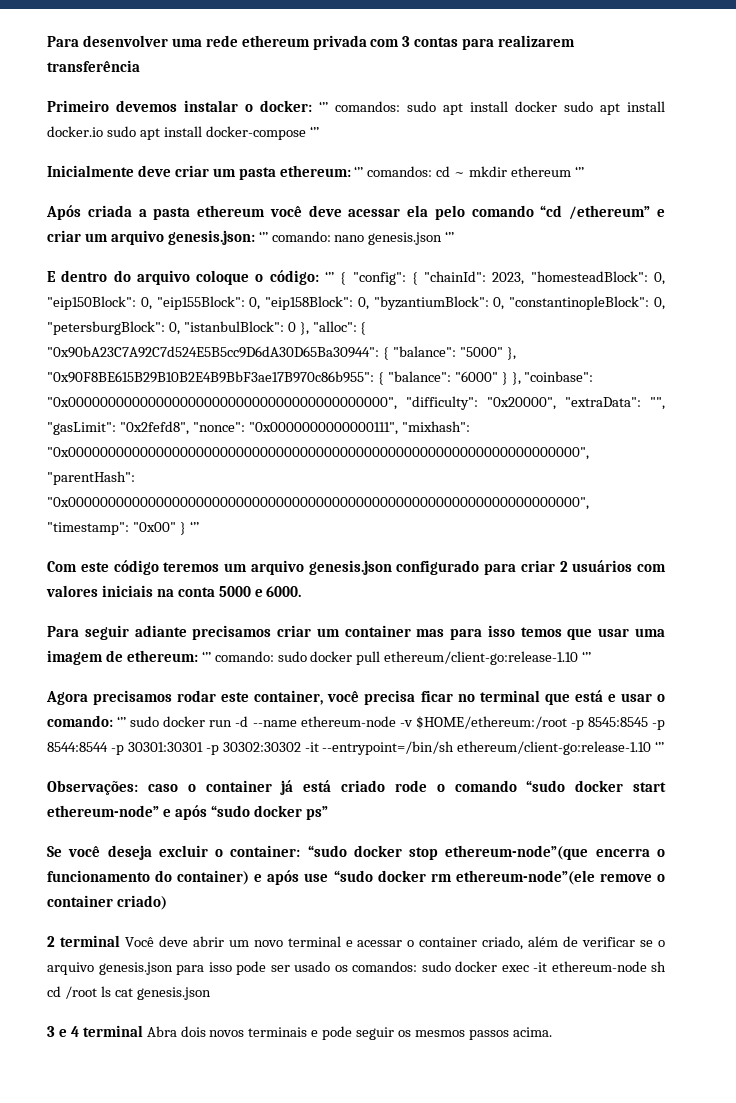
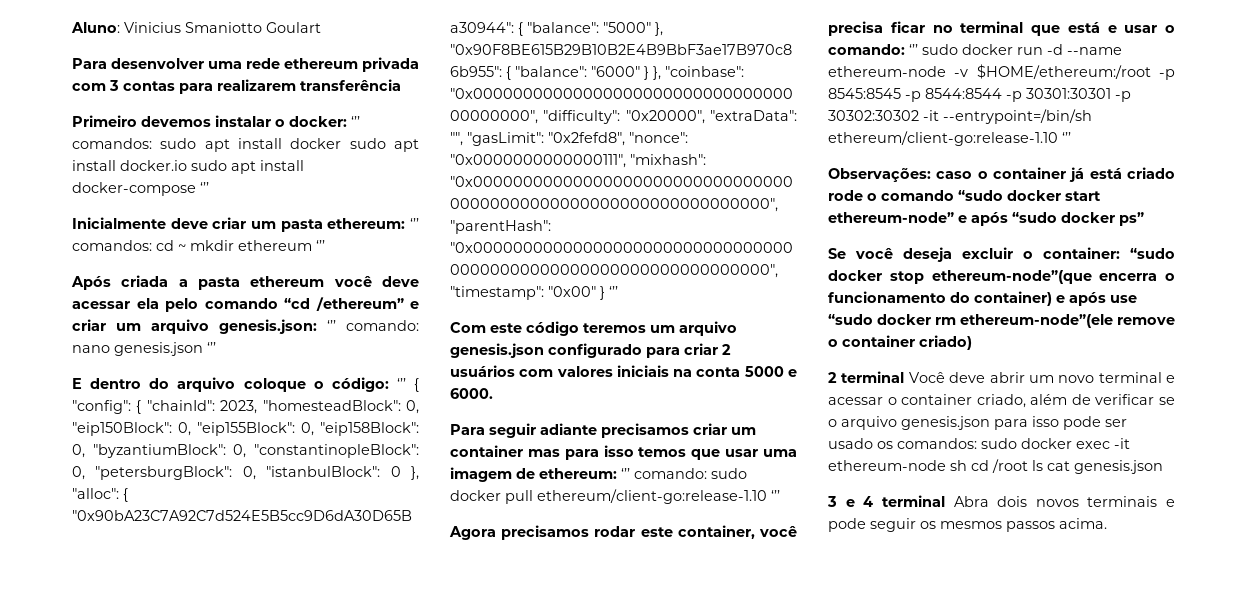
(47, 41) none -> [71,22,321,33] Aluno: Vinicius Smaniotto Goulart //

